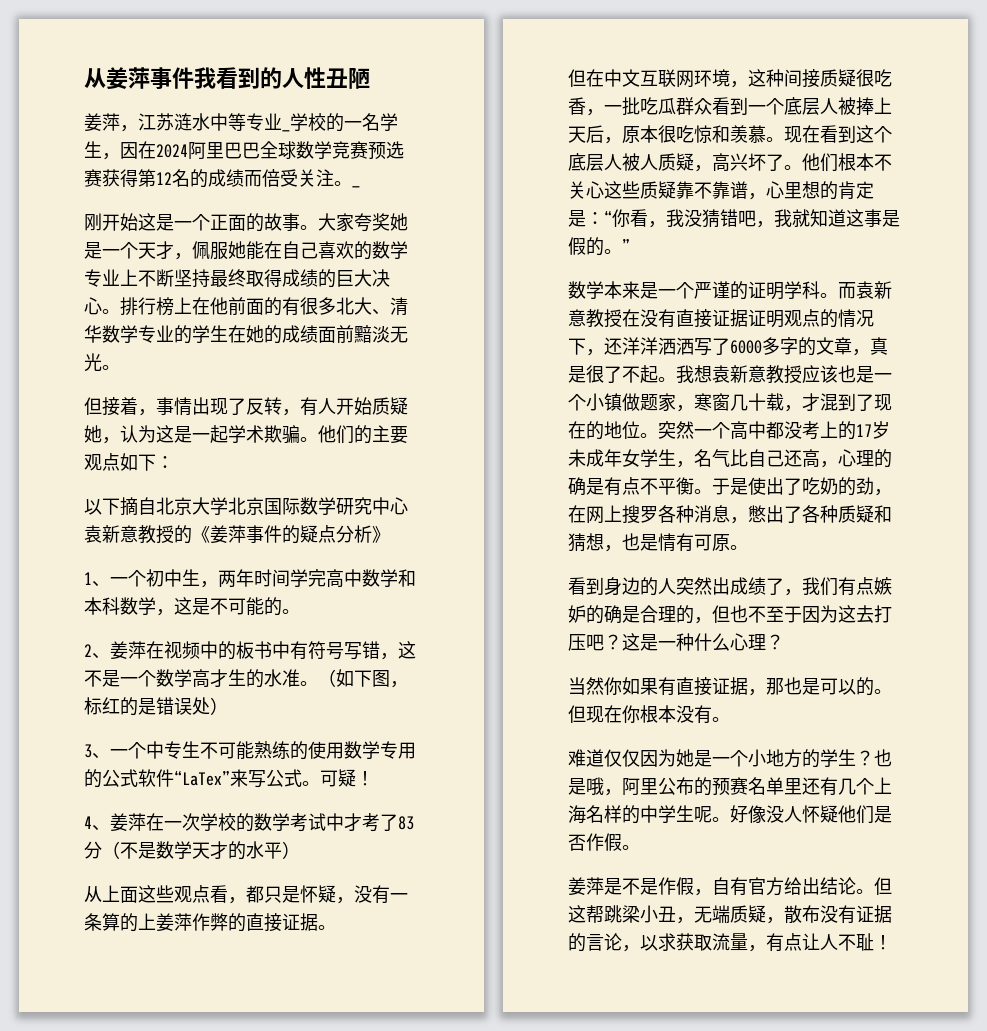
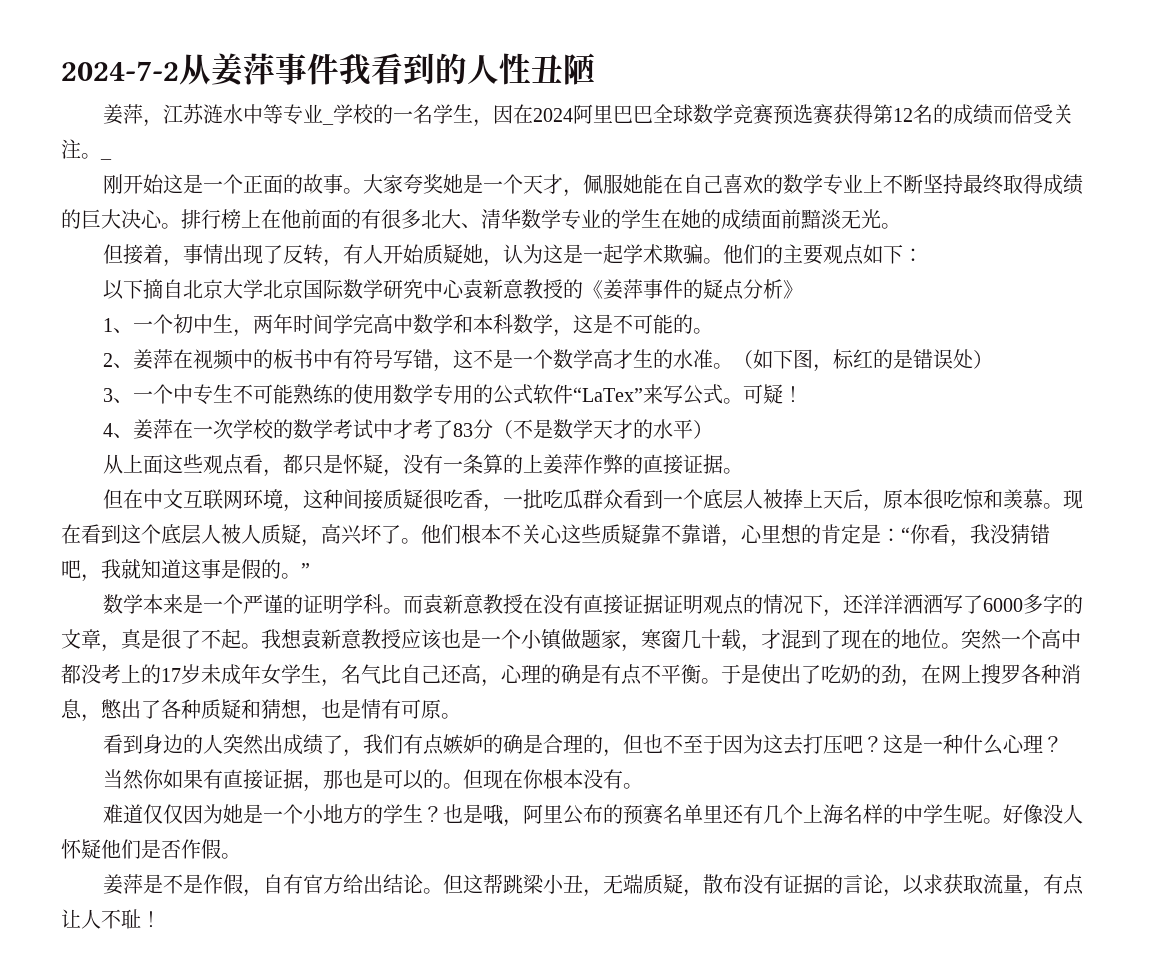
(84, 78) none -> [61,61,179,81] 2024-7-2

